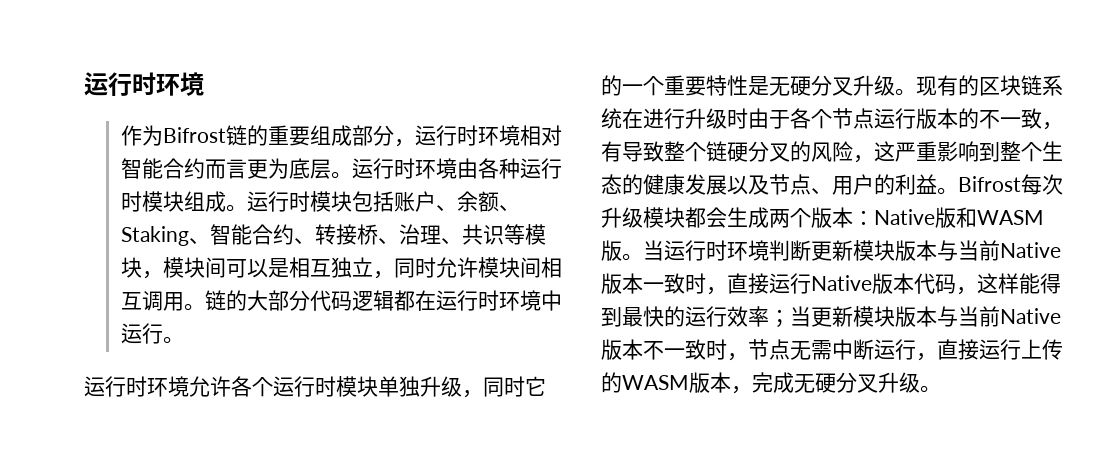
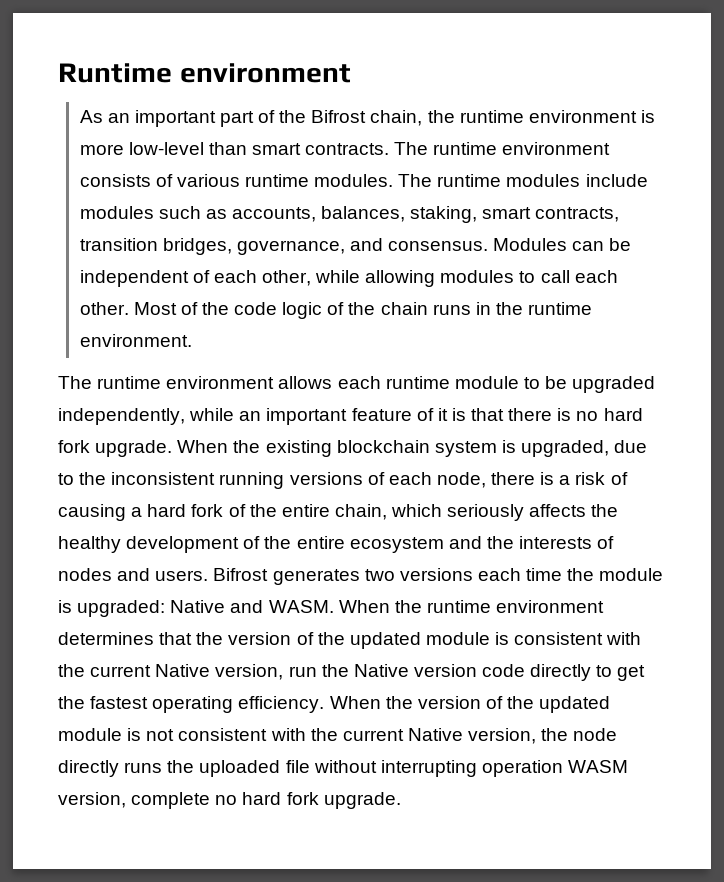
[84,72,204,96] [120,125,562,147] [120,158,562,179] [120,191,520,212] [120,224,546,246] [120,257,562,279] [120,290,562,311] [120,323,184,344] [84,376,546,398] [601,75,1063,96] [601,108,1063,130] [601,141,1063,163] [601,174,1063,195] [601,207,1044,228] [601,240,1061,261] [601,273,1061,295] [601,306,1061,328] [601,339,1063,361] [601,372,941,394] 运行时环境 // 作为Bifrost链的重要组成部分，运行时环境相对智能合约而言更为底层。运行时环境由各种运行时模块组成。运行时模块包括账户、余额、Staking、智能合约、转接桥、治理、共识等模块，模块间可以是相互独立，同时允许模块间相互调用。链的大部分代码逻辑都在运行时环境中运行。 // 运行时环境允许各个运行时模块单独升级，同时它的一个重要特性是无硬分叉升级。现有的区块链系统在进行升级时由于各个节点运行版本的不一致，有导致整个链硬分叉的风险，这严重影响到整个生态的健康发展以及节点、用户的利益。Bifrost每次升级模块都会生成两个版本：Native版和WASM版。当运行时环境判断更新模块版本与当前Native版本一致时，直接运行Native版本代码，这样能得到最快的运行效率；当更新模块版本与当前Native版本不一致时，节点无需中断运行，直接运行上传的WASM版本，完成无硬分叉升级。 -> [58,63,351,83] [79,110,655,127] [79,142,611,155] [79,174,648,187] [79,206,620,223] [79,238,632,255] [79,270,618,287] [79,302,593,319] [79,334,192,347] [58,376,656,393] [58,408,643,425] [58,440,648,457] [58,472,628,489] [58,504,619,521] [58,536,615,553] [58,568,664,585] [58,600,605,617] [58,632,642,649] [58,664,646,681] [58,696,611,713] [58,728,618,744] [58,760,629,777] [58,792,401,809] Runtime environment // As an important part of the Bifrost chain, the runtime environment is more low-level than smart contracts. The runtime environment consists of various runtime modules. The runtime modules include modules such as accounts, balances, staking, smart contracts, transition bridges, governance, and consensus. Modules can be independent of each other, while allowing modules to call each other. Most of the code logic of the chain runs in the runtime environment. // The runtime environment allows each runtime module to be upgraded independently, while an important feature of it is that there is no hard fork upgrade. When the existing blockchain system is upgraded, due to the inconsistent running versions of each node, there is a risk of causing a hard fork of the entire chain, which seriously affects the healthy development of the entire ecosystem and the interests of nodes and users. Bifrost generates two versions each time the module is upgraded: Native and WASM. When the runtime environment determines that the version of the updated module is consistent with the current Native version, run the Native version code directly to get the fastest operating efficiency. When the version of the updated module is not consistent with the current Native version, the node directly runs the uploaded file without interrupting operation WASM version, complete no hard fork upgrade.

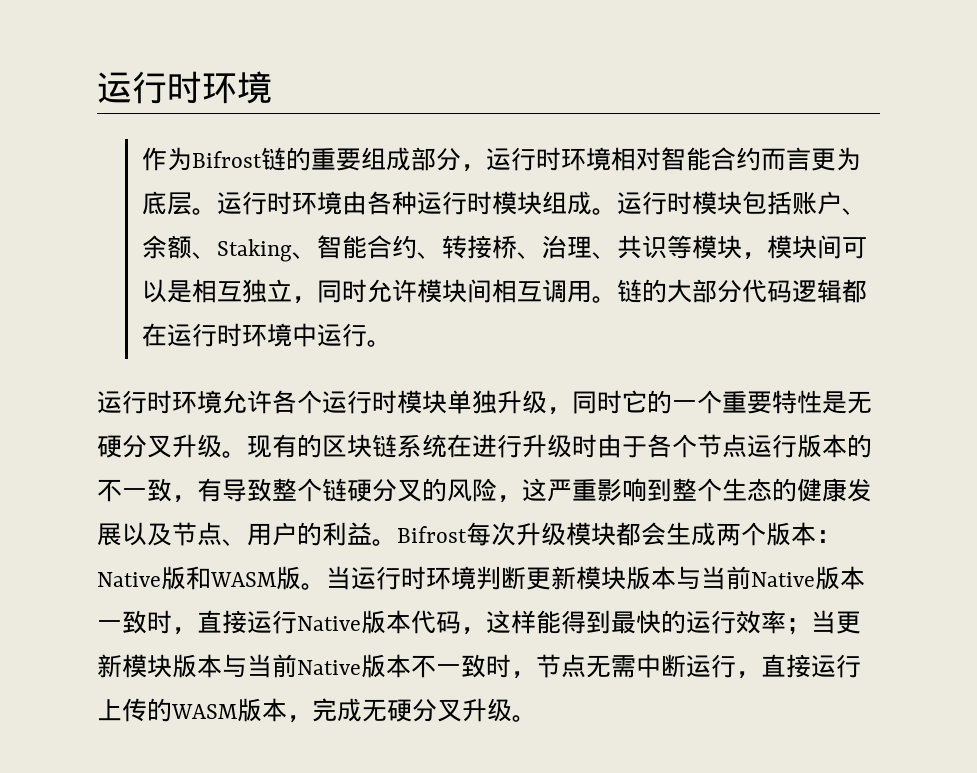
[58,63,351,83] [79,110,655,127] [79,142,611,155] [79,174,648,187] [79,206,620,223] [79,238,632,255] [79,270,618,287] [79,302,593,319] [79,334,192,347] [58,376,656,393] [58,408,643,425] [58,440,648,457] [58,472,628,489] [58,504,619,521] [58,536,615,553] [58,568,664,585] [58,600,605,617] [58,632,642,649] [58,664,646,681] [58,696,611,713] [58,728,618,744] [58,760,629,777] [58,792,401,809] Runtime environment // As an important part of the Bifrost chain, the runtime environment is more low-level than smart contracts. The runtime environment consists of various runtime modules. The runtime modules include modules such as accounts, balances, staking, smart contracts, transition bridges, governance, and consensus. Modules can be independent of each other, while allowing modules to call each other. Most of the code logic of the chain runs in the runtime environment. // The runtime environment allows each runtime module to be upgraded independently, while an important feature of it is that there is no hard fork upgrade. When the existing blockchain system is upgraded, due to the inconsistent running versions of each node, there is a risk of causing a hard fork of the entire chain, which seriously affects the healthy development of the entire ecosystem and the interests of nodes and users. Bifrost generates two versions each time the module is upgraded: Native and WASM. When the runtime environment determines that the version of the updated module is consistent with the current Native version, run the Native version code directly to get the fastest operating efficiency. When the version of the updated module is not consistent with the current Native version, the node directly runs the uploaded file without interrupting operation WASM version, complete no hard fork upgrade. -> [97,71,272,104] [141,147,861,172] [141,191,867,215] [141,235,867,262] [141,279,867,304] [141,323,392,347] [97,390,872,415] [97,434,872,458] [97,478,872,503] [97,522,841,546] [97,566,865,590] [97,610,861,635] [97,654,861,679] [97,698,537,723] 运行时环境 // 作为Bifrost链的重要组成部分，运行时环境相对智能合约而言更为底层。运行时环境由各种运行时模块组成。运行时模块包括账户、余额、Staking、智能合约、转接桥、治理、共识等模块，模块间可以是相互独立，同时允许模块间相互调用。链的大部分代码逻辑都在运行时环境中运行。 // 运行时环境允许各个运行时模块单独升级，同时它的一个重要特性是无硬分叉升级。现有的区块链系统在进行升级时由于各个节点运行版本的不一致，有导致整个链硬分叉的风险，这严重影响到整个生态的健康发展以及节点、用户的利益。Bifrost每次升级模块都会生成两个版本：Native版和WASM版。当运行时环境判断更新模块版本与当前Native版本一致时，直接运行Native版本代码，这样能得到最快的运行效率；当更新模块版本与当前Native版本不一致时，节点无需中断运行，直接运行上传的WASM版本，完成无硬分叉升级。

